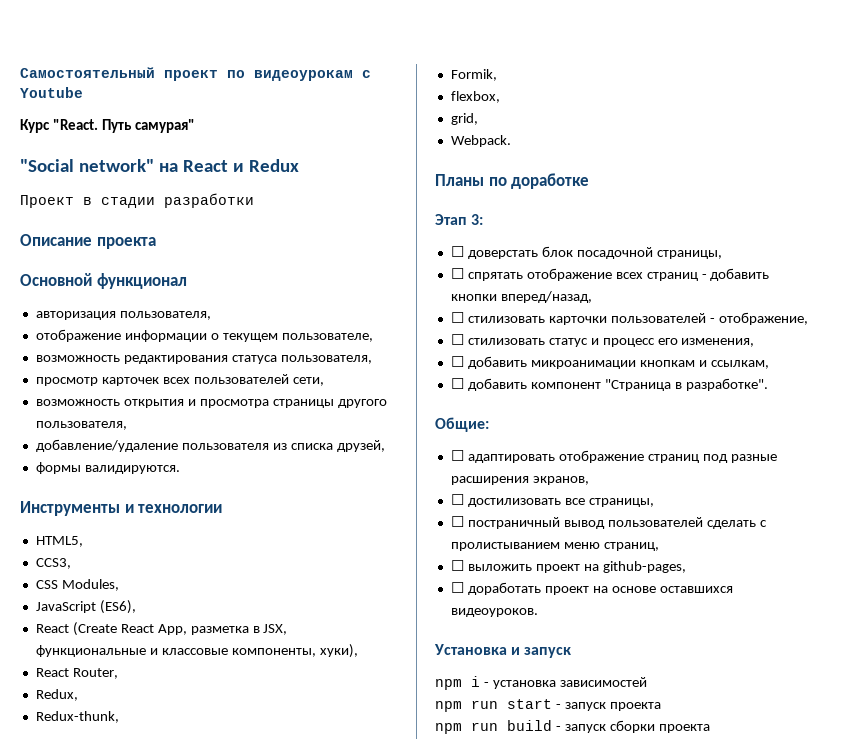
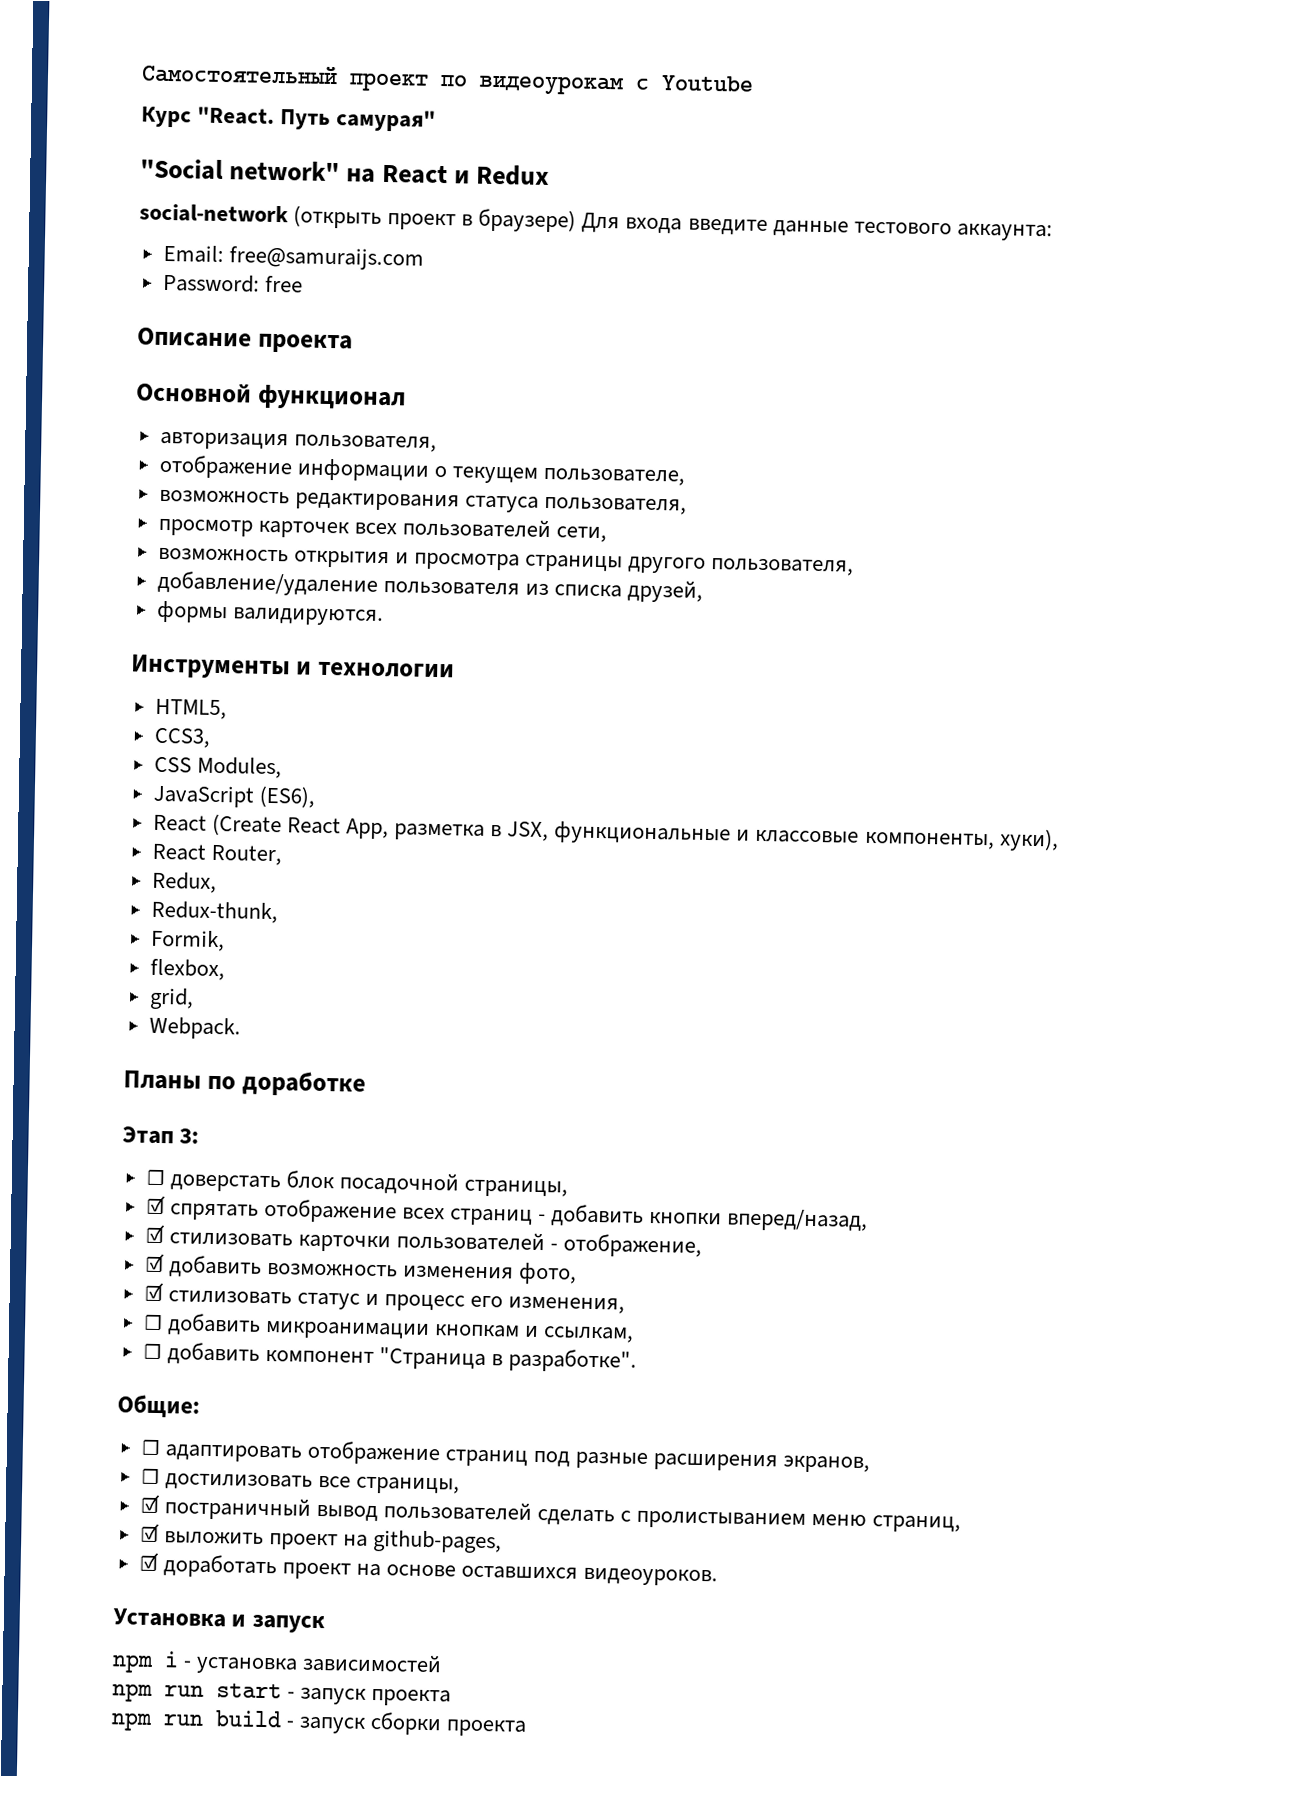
[20,193,254,208] Проект в стадии разработки -> [139,203,1053,242] [162,244,424,271] [162,273,303,293] social-network (открыть проект в браузере) Для входа введите данные тестового аккаунта: // Email: free@samuraijs.com // Password: free
[450,268,464,279] ☐ -> [145,1195,166,1215] ☑
[450,312,464,323] ☐ -> [144,1224,165,1244] ☑
[450,334,464,345] ☐ -> [144,1253,578,1285] [143,1282,164,1302] ☑ добавить возможность изменения фото, // ☑
[450,516,464,527] ☐ -> [139,1494,161,1514] ☑
[450,560,464,571] ☐ -> [139,1523,160,1543] ☑
[450,582,464,593] ☐ -> [138,1552,159,1572] ☑

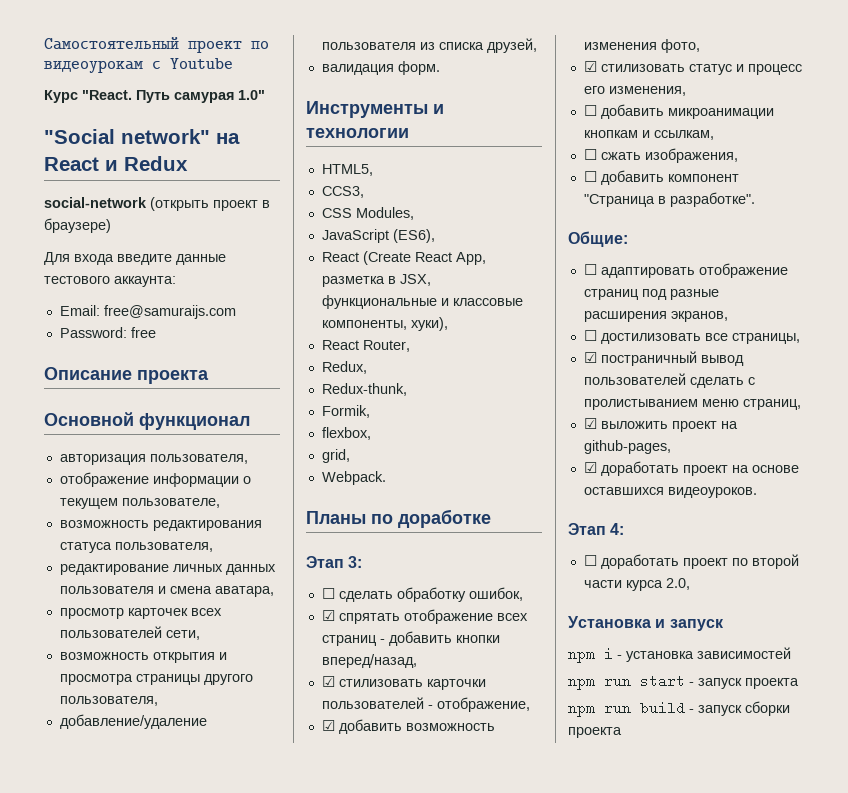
[336,109,437,132] самурая" -> [174,90,265,103] самурая 1.0"
(577, 220) none -> (111, 225) //
(687, 505) none -> [59,564,276,575] [59,586,274,597] // редактирование личных данных пользователя и смена аватара,
[156,600,384,627] формы валидируются. -> [321,61,440,75] валидация форм.
[169,1170,569,1198] доверстать блок посадочной страницы, -> [338,587,523,602] сделать обработку ошибок,
(635, 1334) none -> [583,148,738,163] // ☐ сжать изображения,
(719, 1577) none -> [568,523,625,535] [583,554,799,569] [583,578,690,591] // Этап 4: // ☐ доработать проект по второй части курса 2.0,

